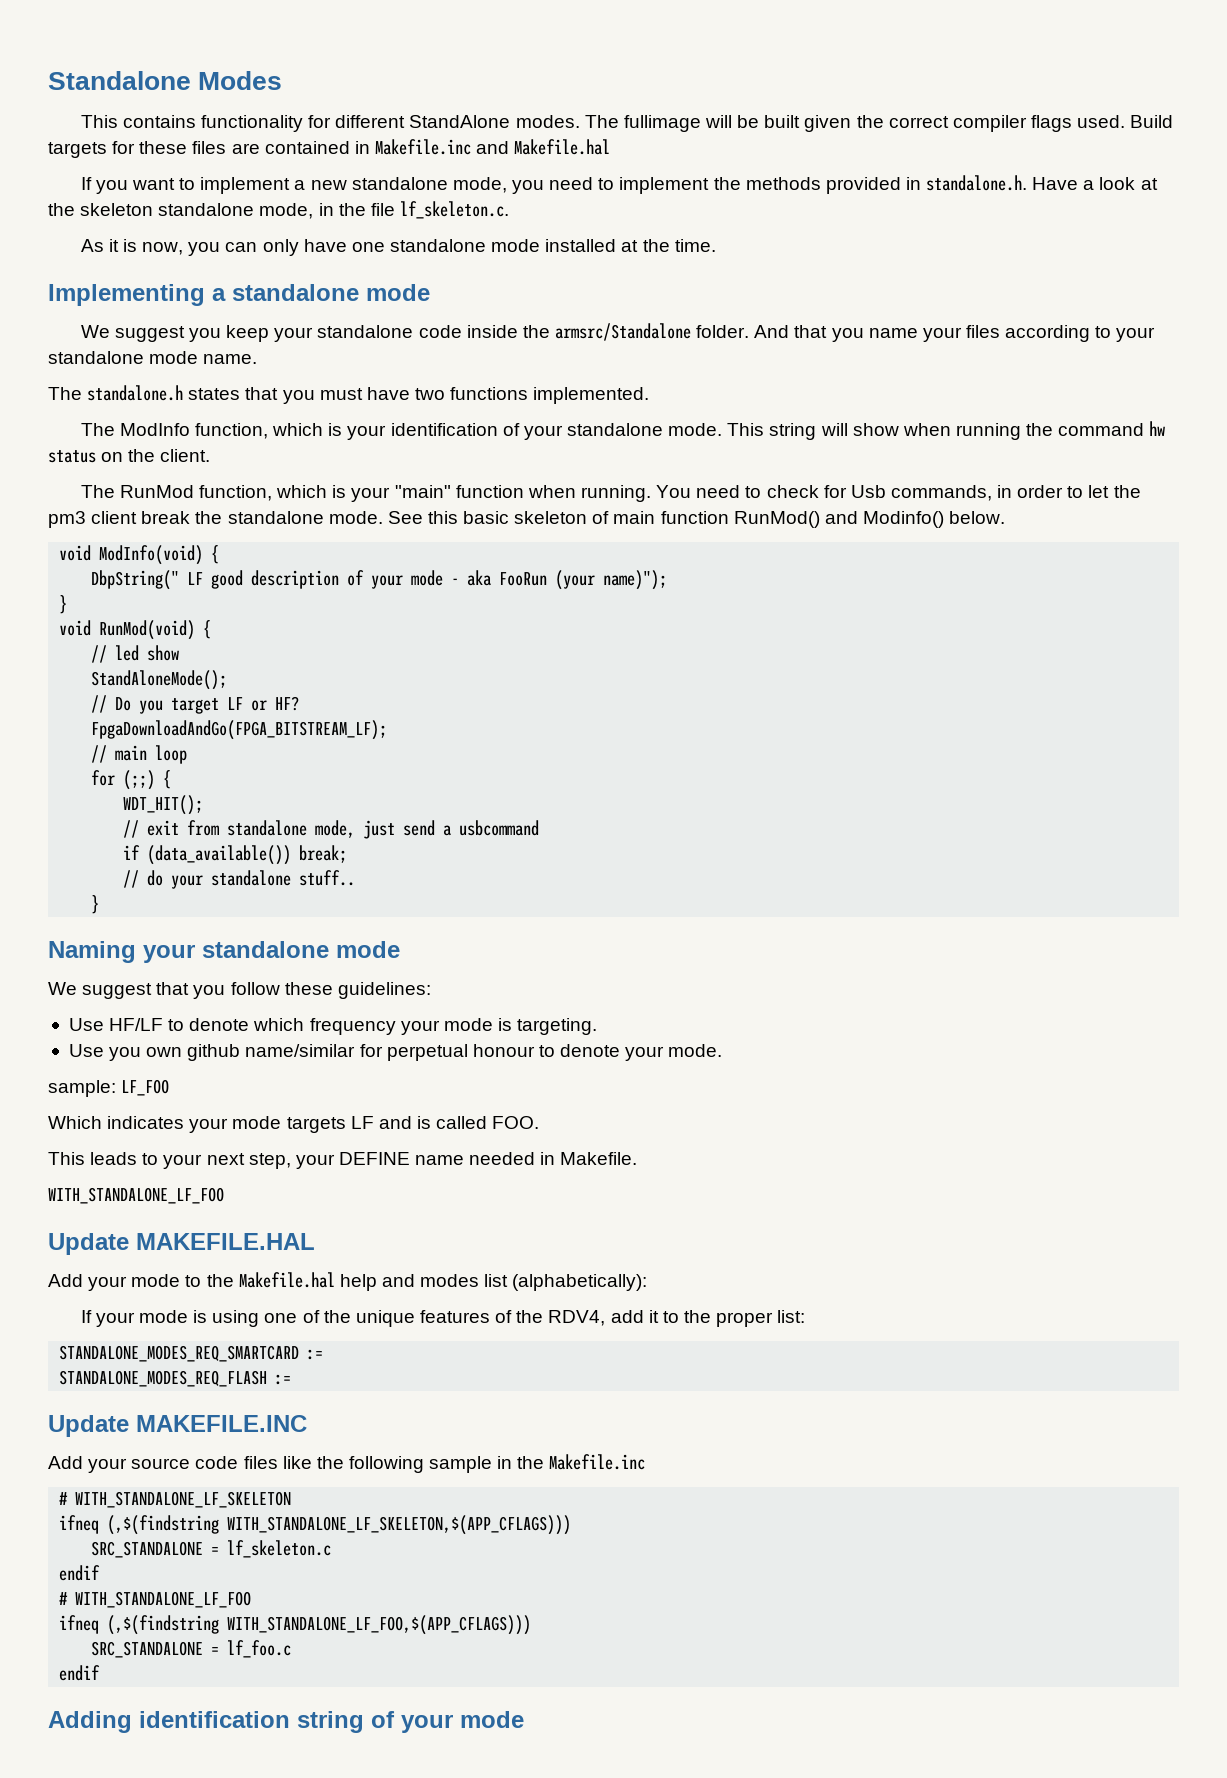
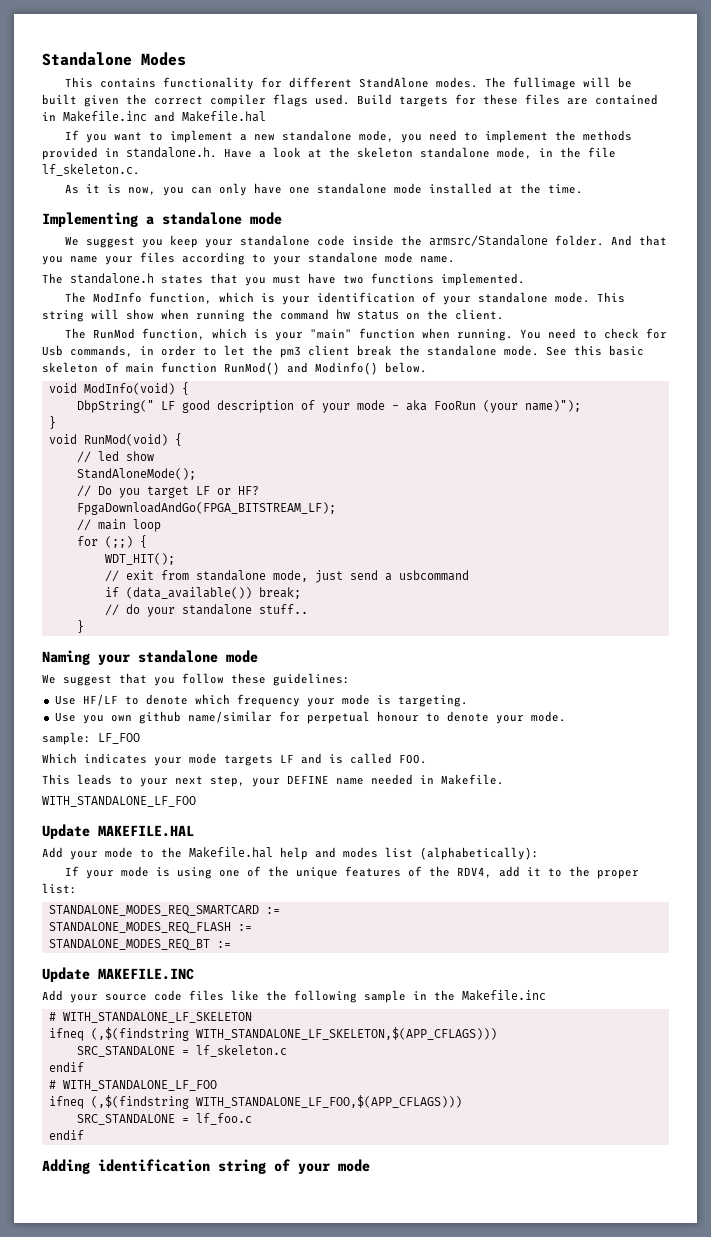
(292, 1379) none -> [48,939,231,951] // STANDALONE_MODES_REQ_BT :=

